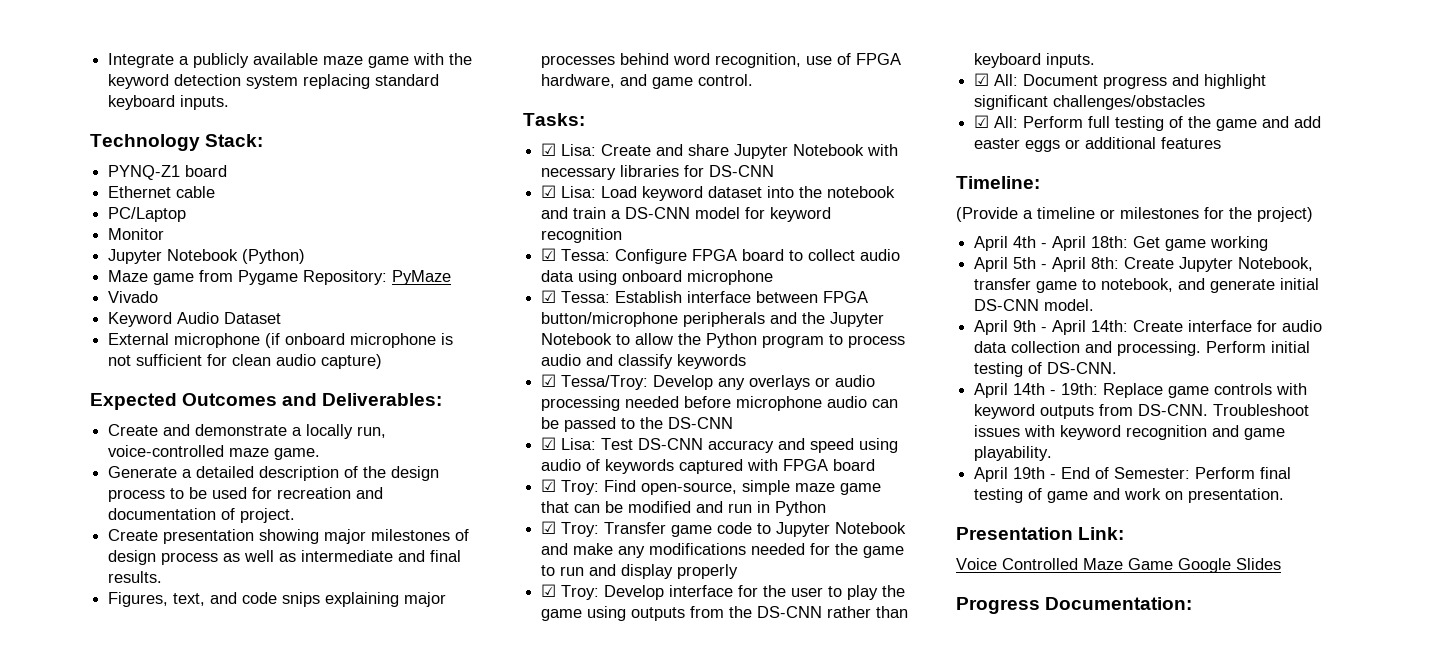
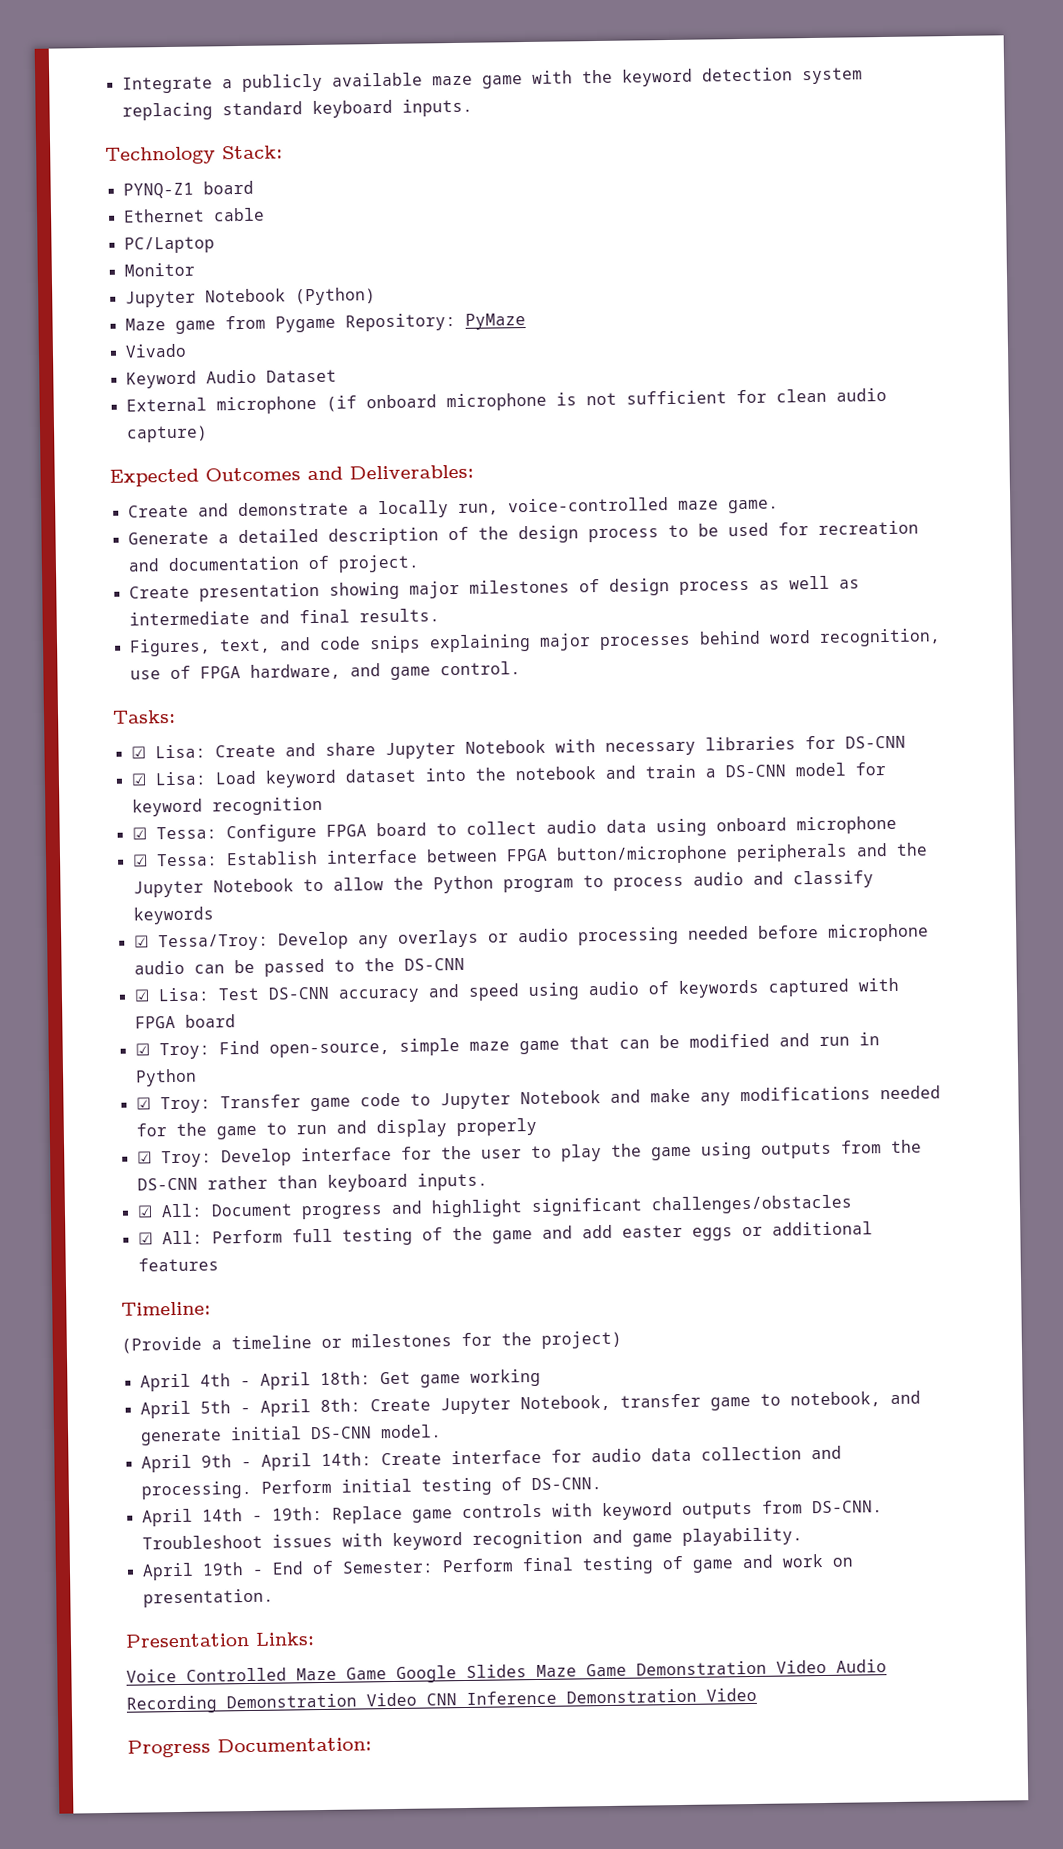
[1078,527,1125,540] Link: -> [255,1632,315,1646] Links:
(1281, 564) none -> [536,1659,887,1678] [126,1687,757,1714] Maze Game Demonstration Video Audio Recording Demonstration Video CNN Inference Demonstration Video

